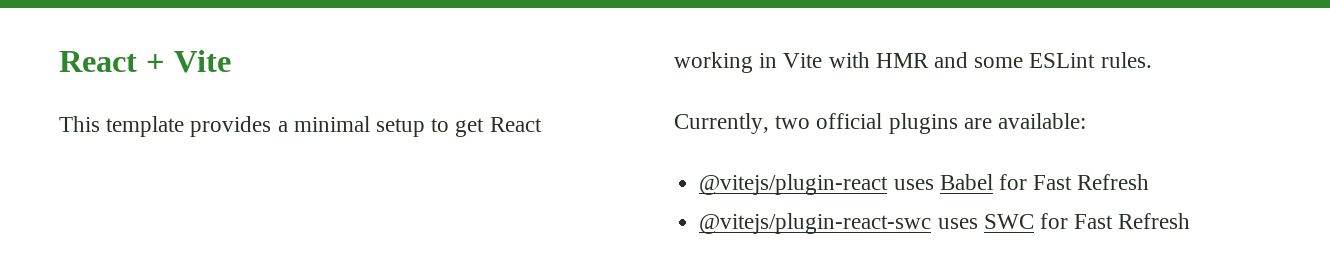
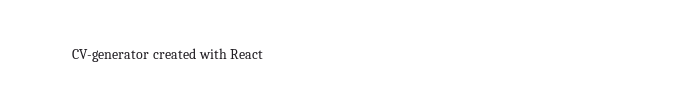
[59,50,231,73] [59,116,542,137] [674,52,1152,73] [674,113,1087,134] [699,174,1150,195] [699,213,1191,234] React + Vite // This template provides a minimal setup to get React working in Vite with HMR and some ESLint rules. // Currently, two official plugins are available: // @vitejs/plugin-react uses Babel for Fast Refresh // @vitejs/plugin-react-swc uses SWC for Fast Refresh -> [72,48,264,62] CV-generator created with React

